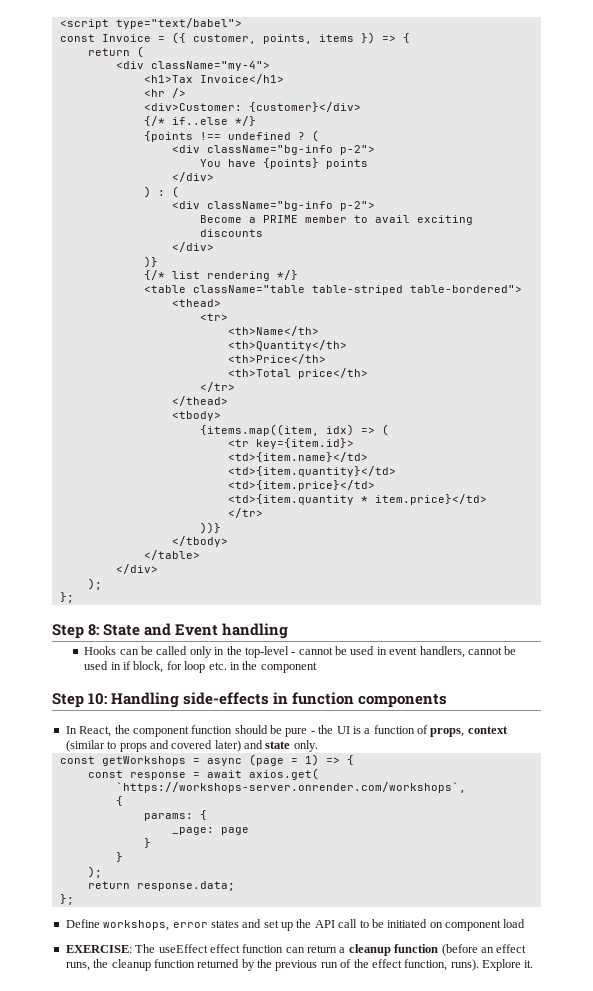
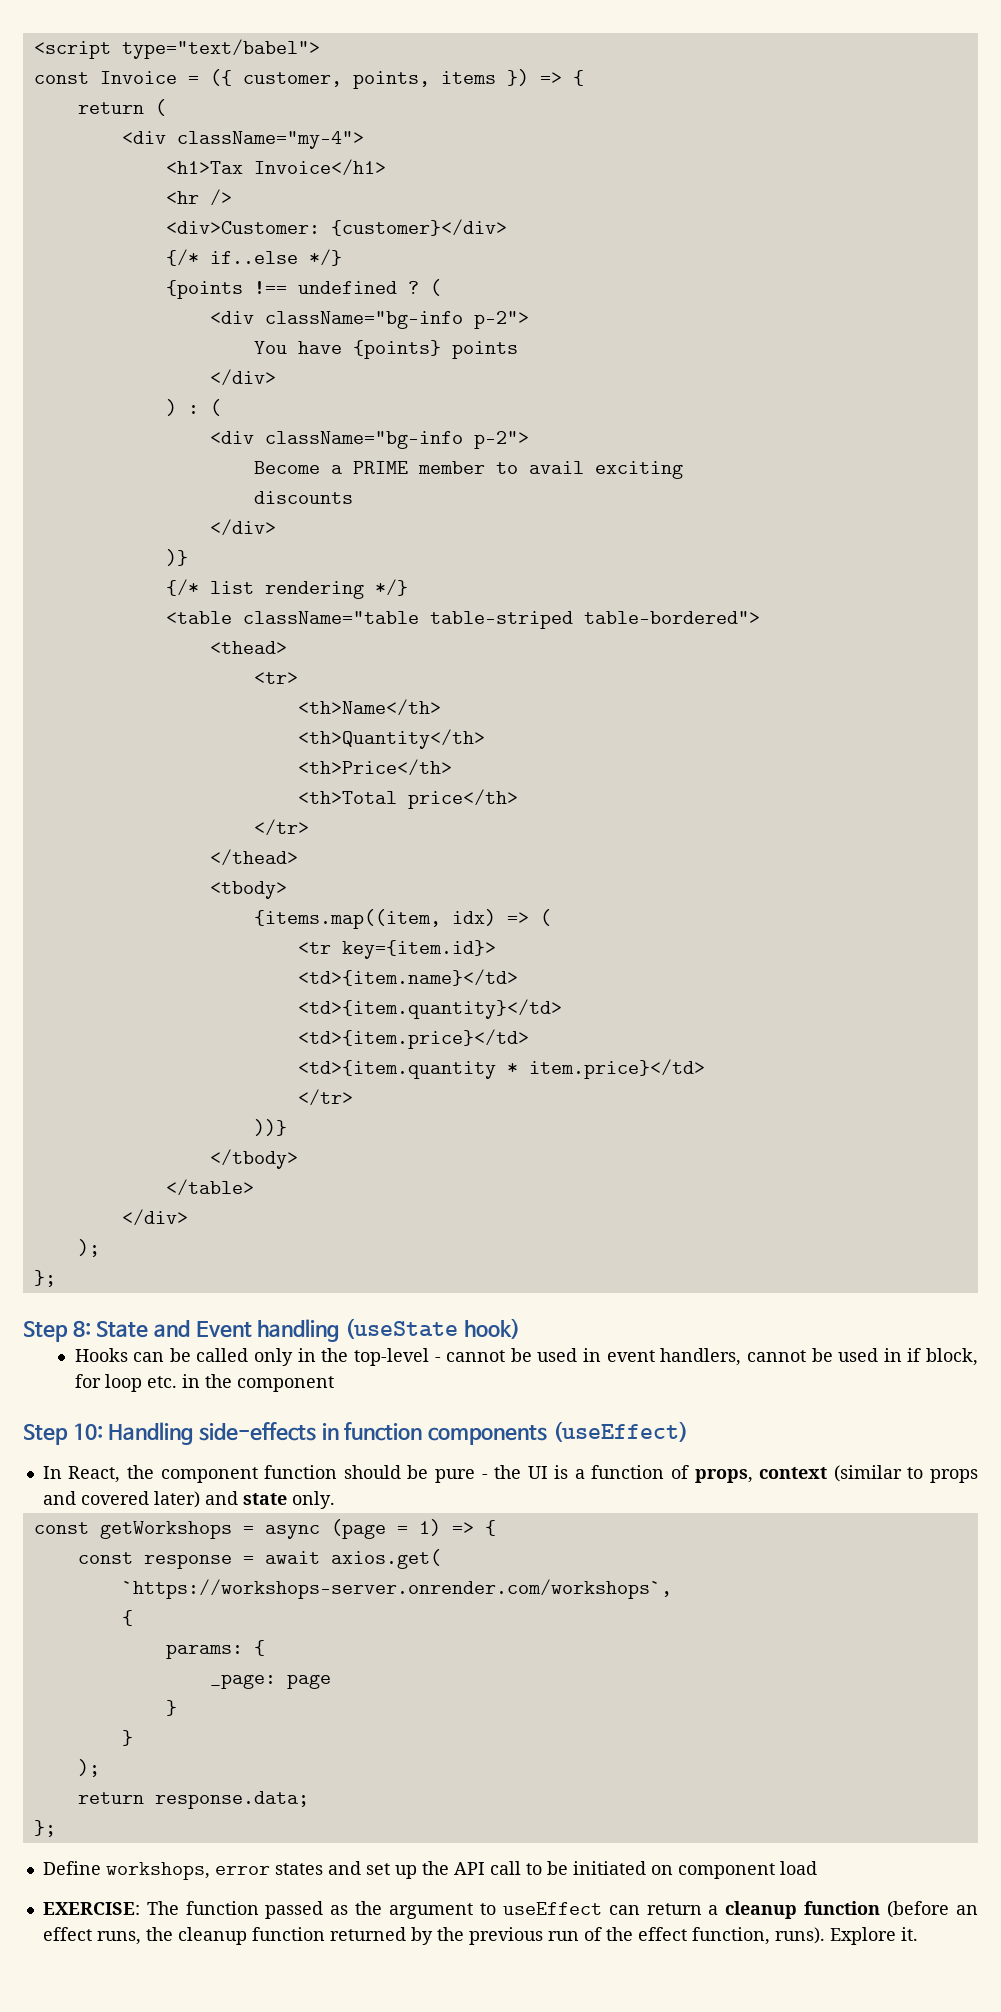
(289, 631) none -> [344,1318,520,1339] (useState hook)
(448, 701) none -> [552,1421,688,1442] (useEffect)
[158,944,284,953] useEffect effect function -> [185,1901,602,1919] function passed as the argument to useEffect

